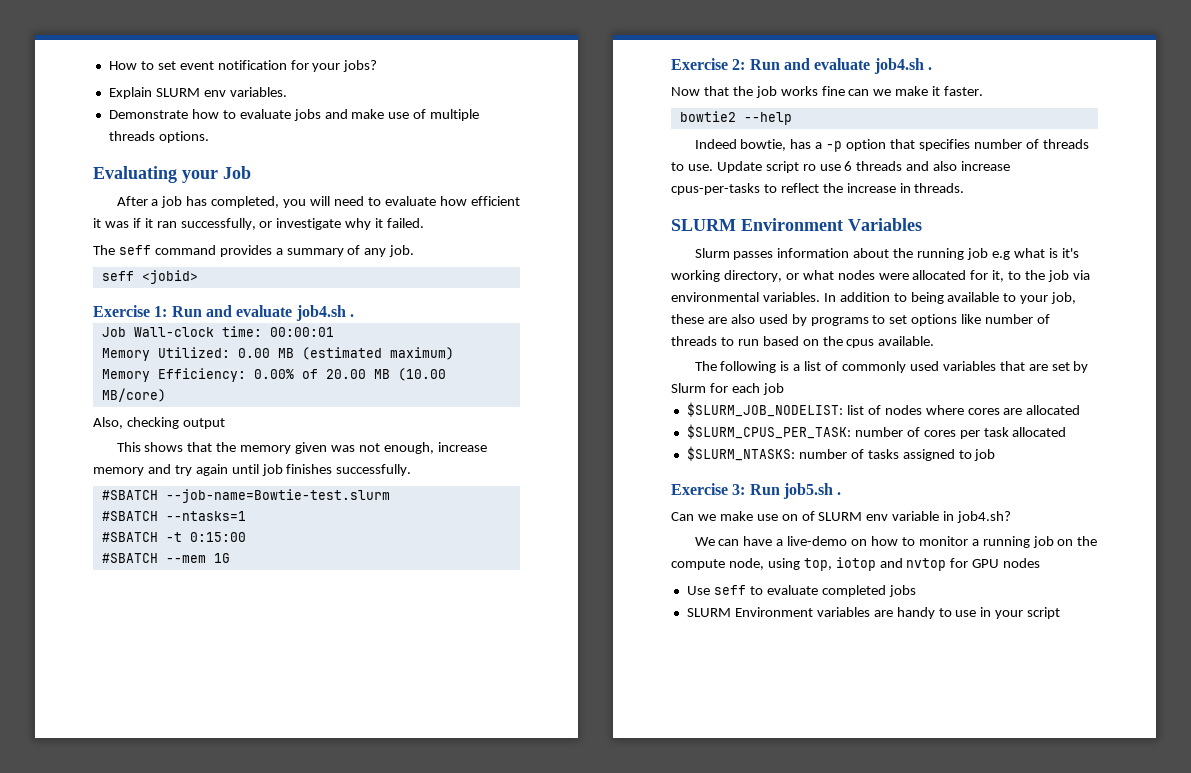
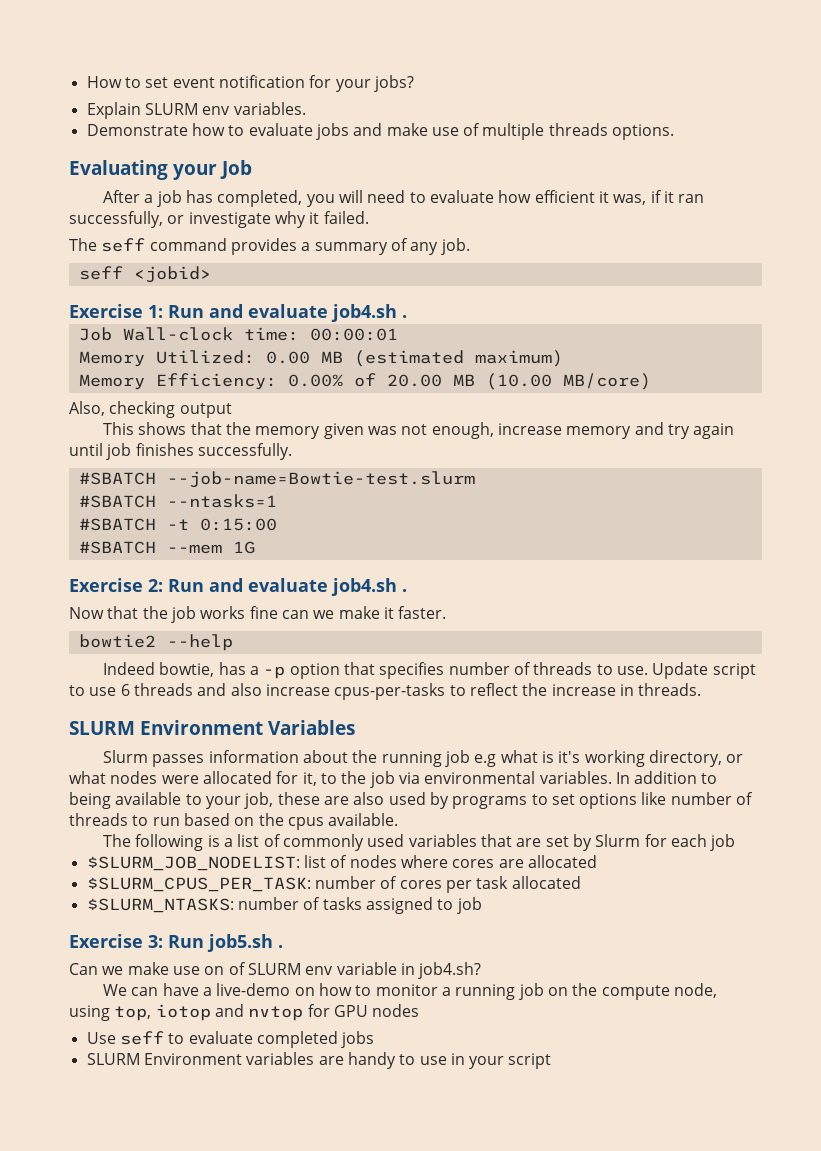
[104,221,129,228] was -> [613,194,647,205] was,
[802,164,816,171] ro -> [69,685,85,696] to

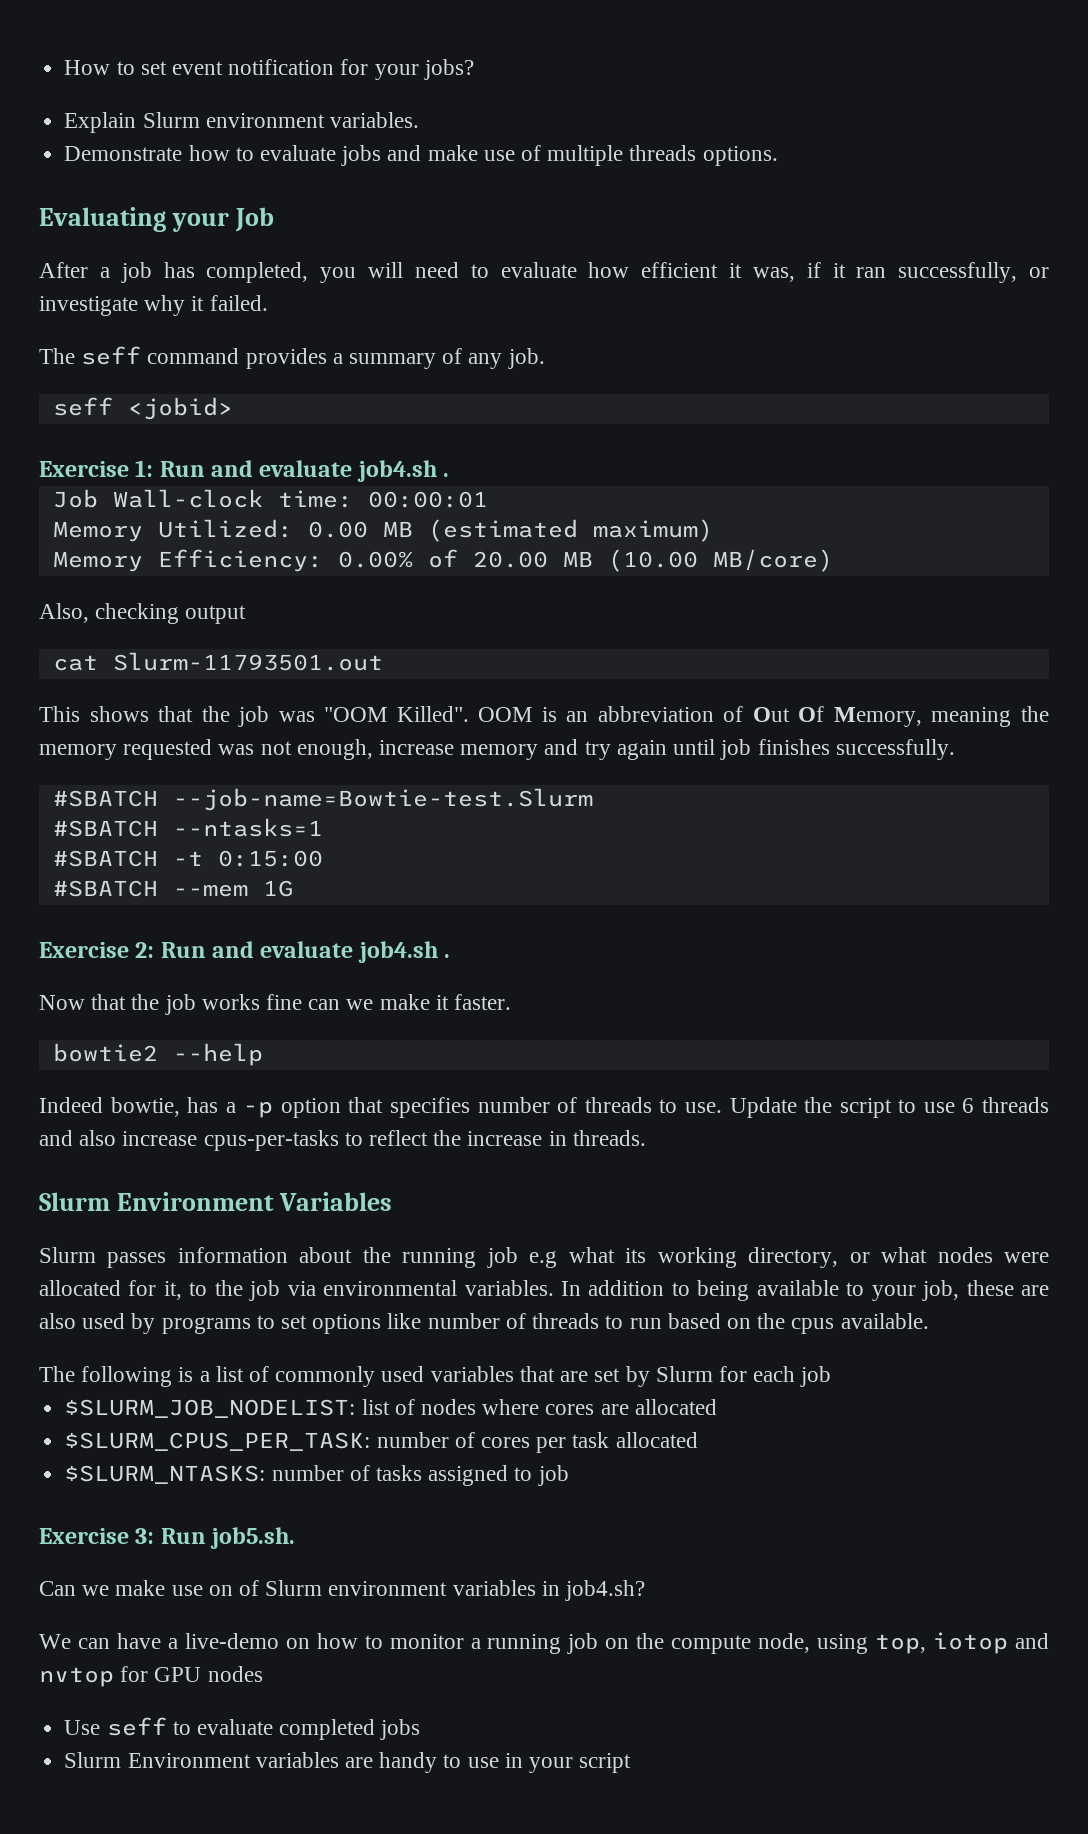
[144,103,231,115] SLURM env -> [142,112,325,128] Slurm environment
(232, 410) none -> [52,652,383,671] // cat Slurm-11793501.out
[255,423,364,439] memory given -> [238,706,1049,727] [39,739,213,760] job was "OOM Killed". OOM is an abbreviation of Out Of Memory, meaning the memory requested
[166,471,475,488] --job-name=Bowtie-test.slurm -> [172,788,593,811] --job-name=Bowtie-test.Slurm
(709, 670) none -> [804,1097,833,1113] the
[69,721,135,735] SLURM -> [39,1192,110,1211] Slurm
[541,751,581,763] is it's -> [625,1248,647,1263] its
[207,934,283,952] job5.sh . -> [210,1527,296,1549] job5.sh.
[247,962,397,975] SLURM env variable -> [265,1580,536,1596] Slurm environment variables
[86,1053,140,1065] SLURM -> [64,1752,122,1768] Slurm

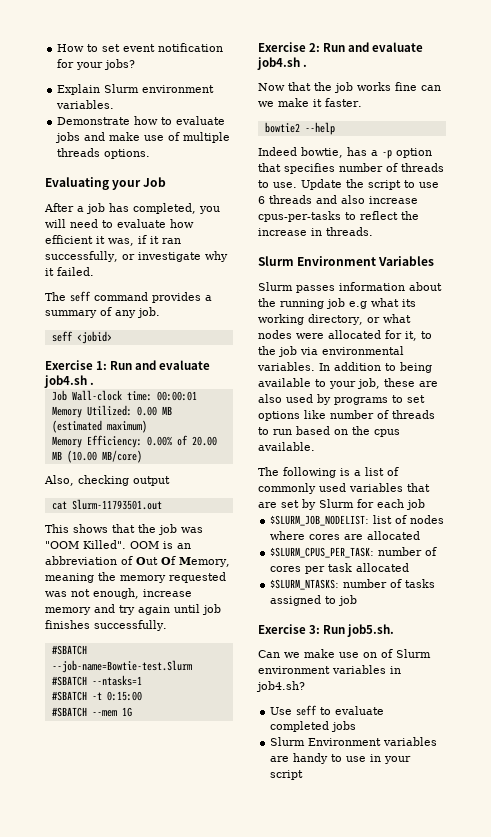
[39,1632,1049,1654] [39,1666,263,1687] // We can have a live-demo on how to monitor a running job on the compute node, using top, iotop and nvtop for GPU nodes -> (305, 686) none

